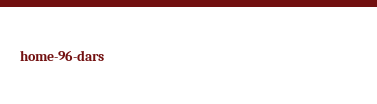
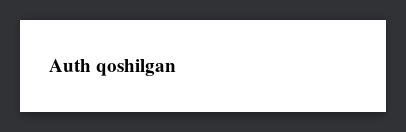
[20,50,104,61] home-96-dars -> [49,59,177,76] Auth qoshilgan

